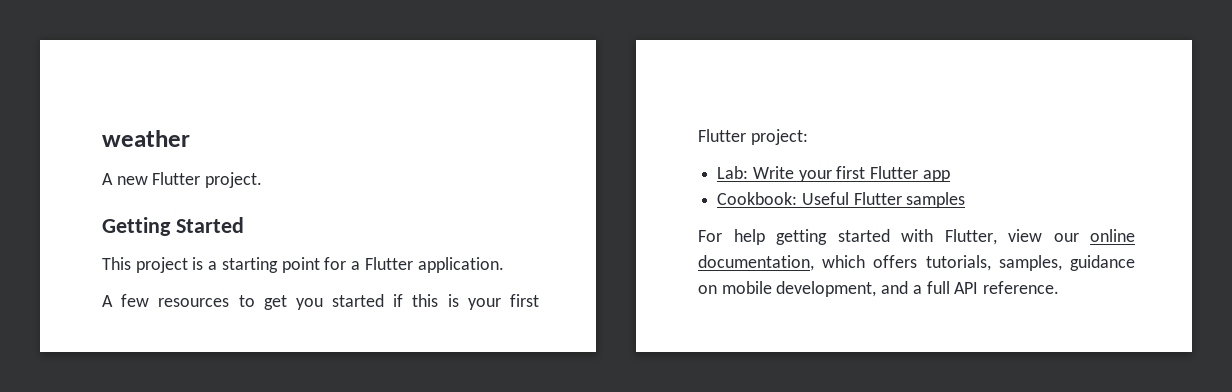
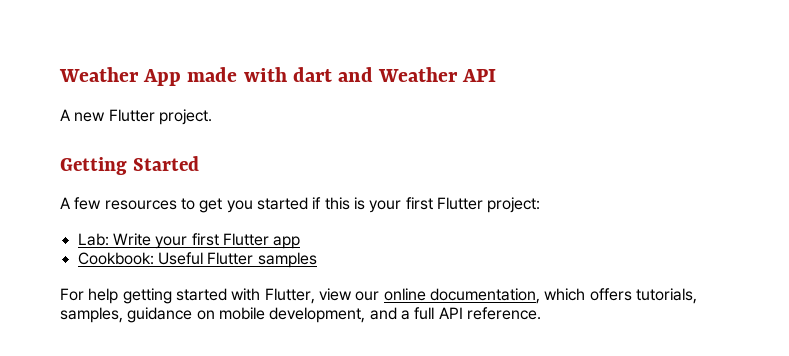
[102,130,190,147] weather -> [59,67,497,86] Weather App made with dart and Weather API
[102,257,504,273] // This project is a starting point for a Flutter application. -> (199, 163) none

